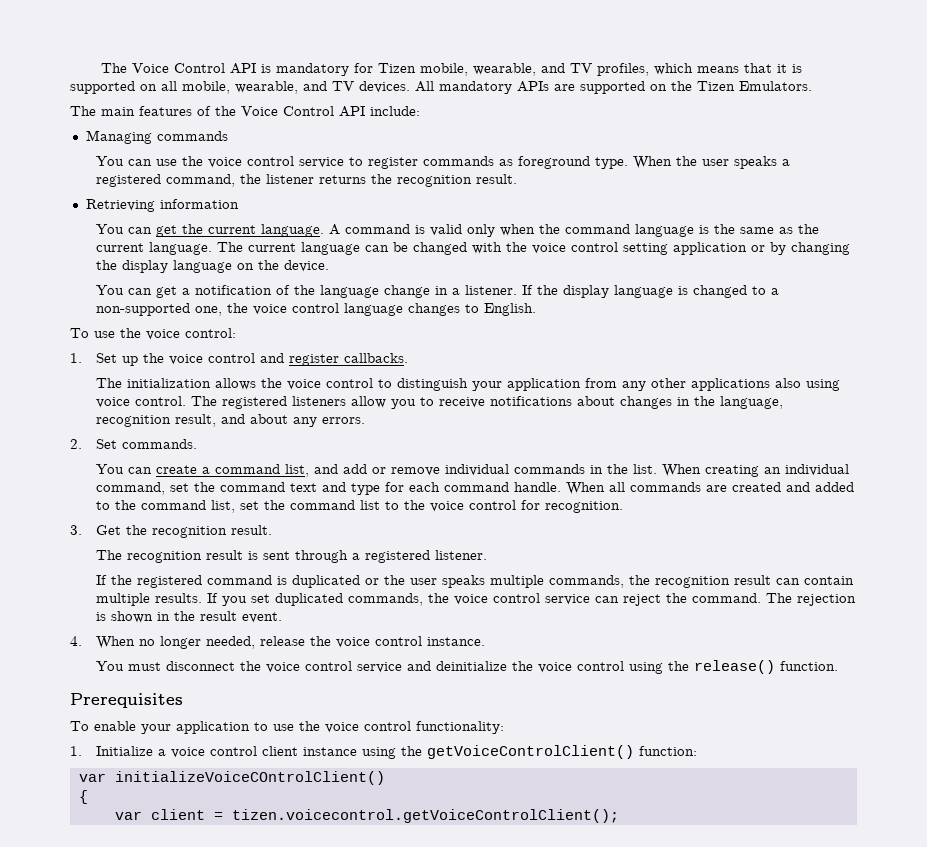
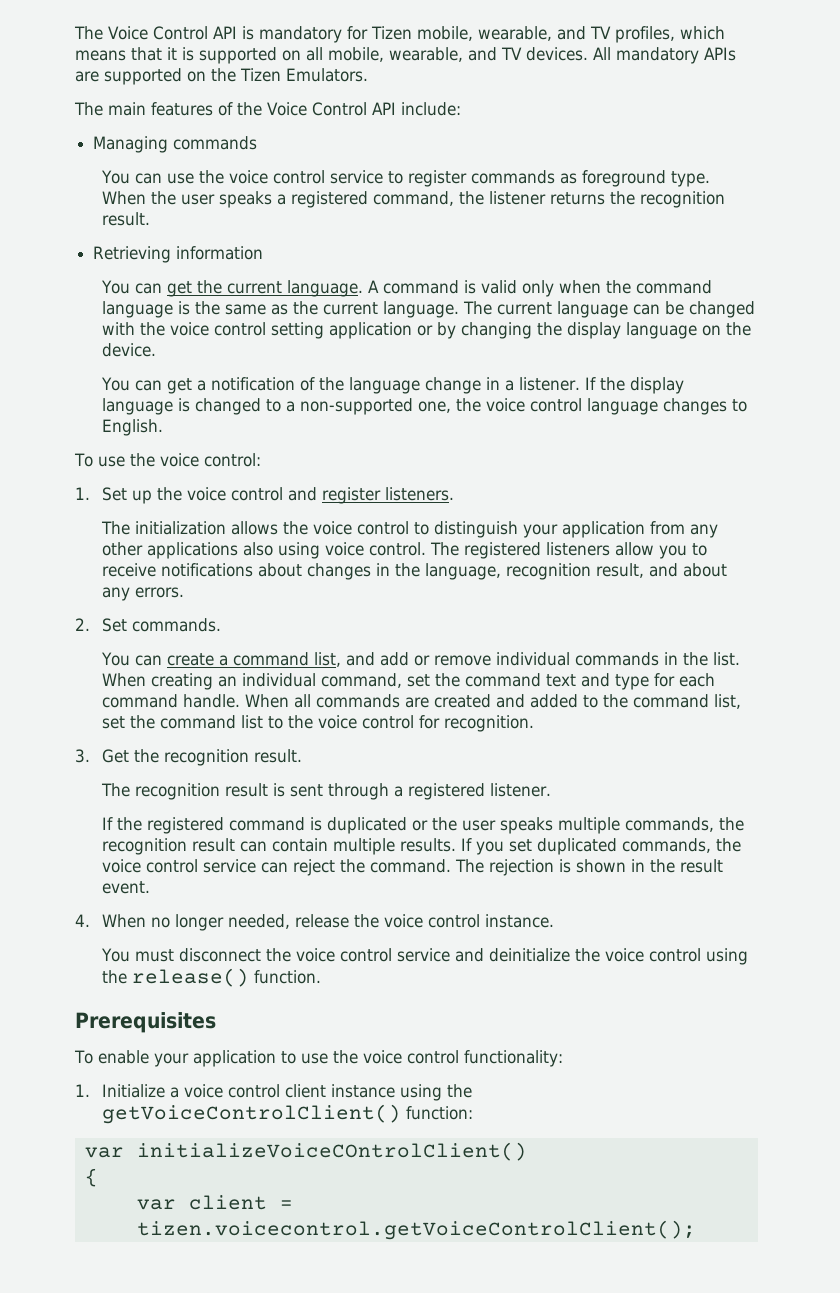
[344,353,409,363] callbacks. -> [385,487,455,501] listeners.

